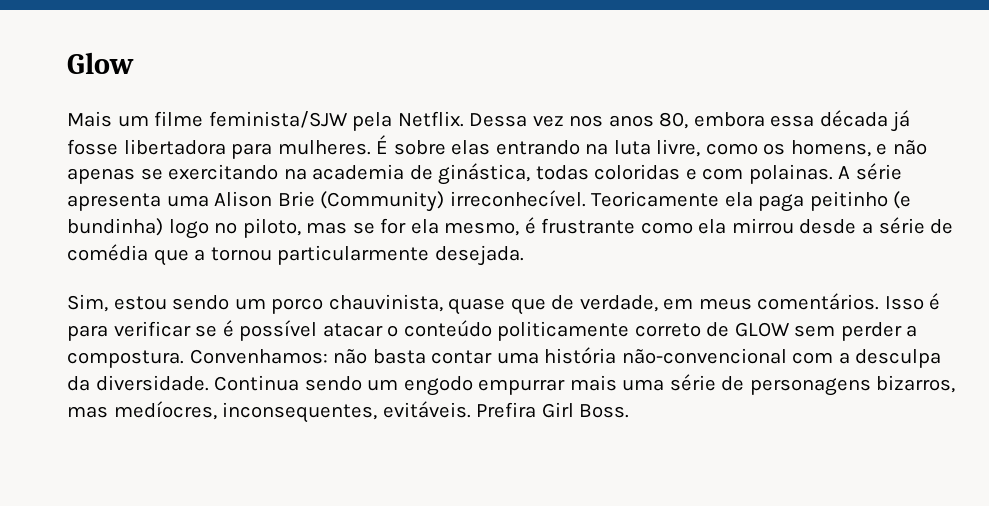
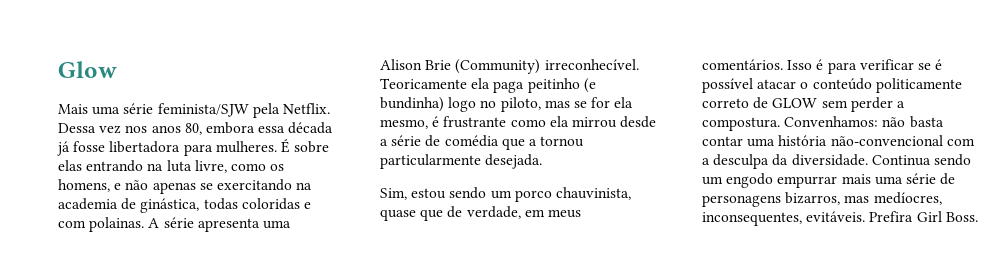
[117,111,204,127] um filme -> [92,103,154,115] uma série

